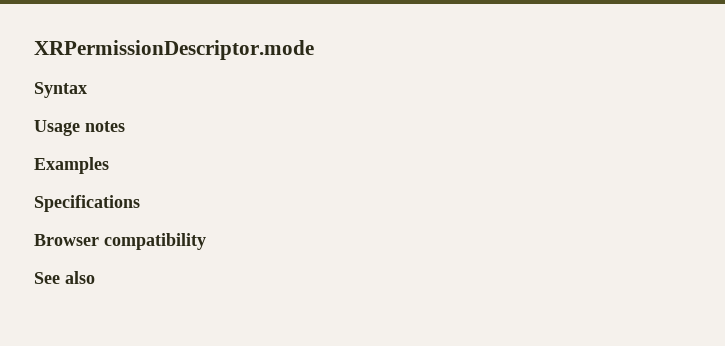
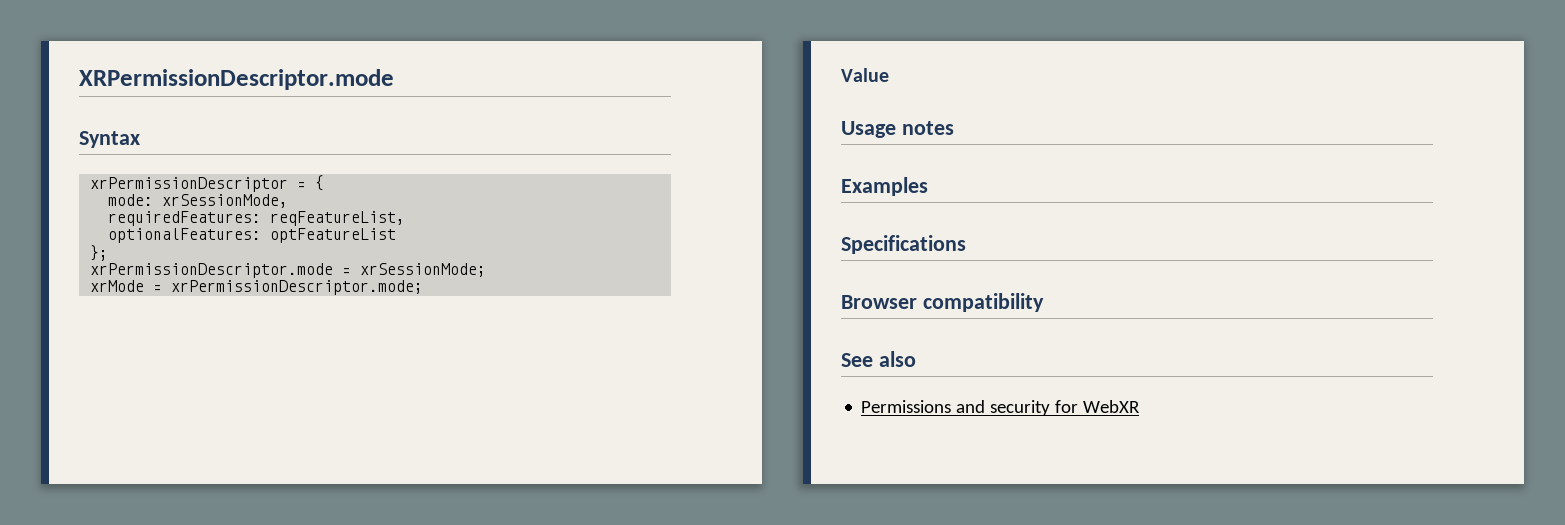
(87, 90) none -> [90,175,325,192] [108,194,289,208] [108,211,406,226] [108,228,397,243] [90,245,109,261] [90,263,487,278] [90,280,424,295] [841,68,889,82] // xrPermissionDescriptor = { // mode: xrSessionMode, // requiredFeatures: reqFeatureList, // optionalFeatures: optFeatureList // }; // xrPermissionDescriptor.mode = xrSessionMode; // xrMode = xrPermissionDescriptor.mode; // Value
(95, 277) none -> [861,400,1141,416] // Permissions and security for WebXR

